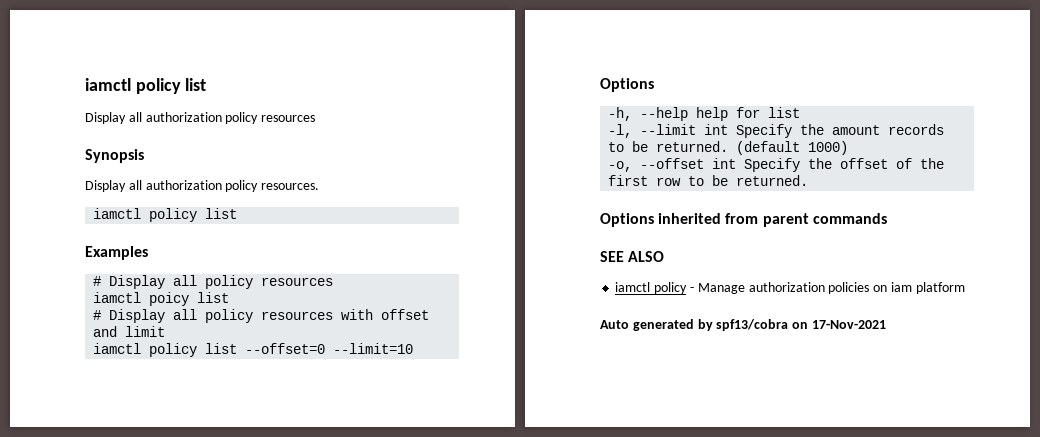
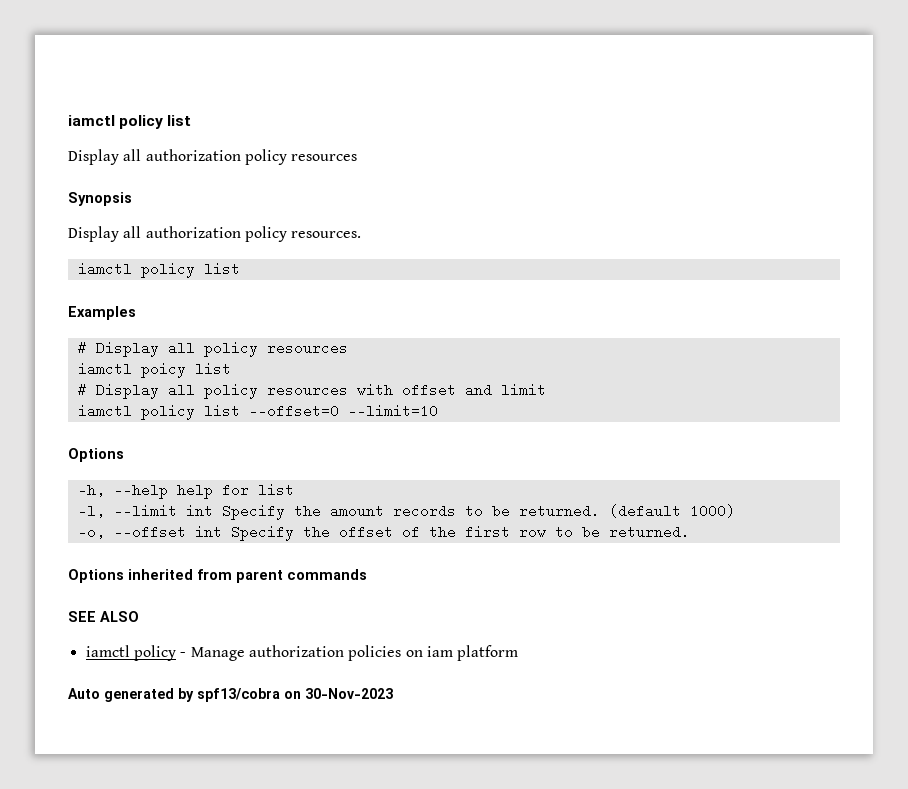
[811,320,886,329] 17-Nov-2021 -> [305,688,393,699] 30-Nov-2023

